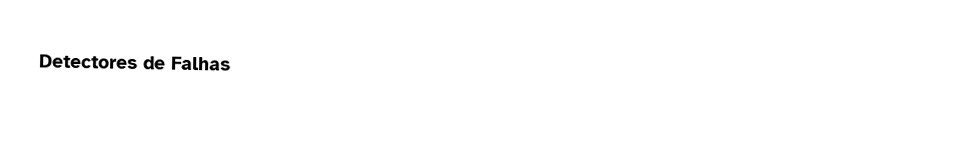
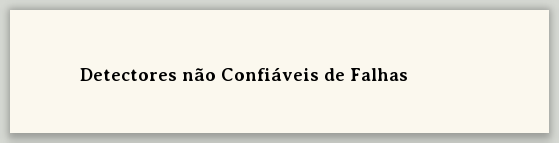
(138, 62) none -> [182,67,319,81] não Confiáveis

